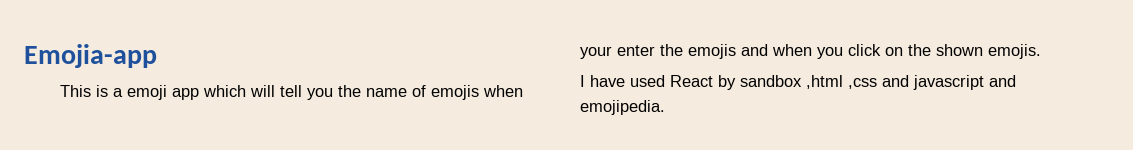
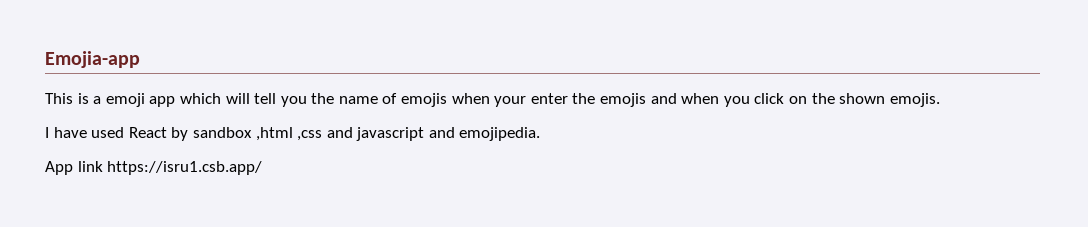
(665, 107) none -> [45,161,263,175] // App link https://isru1.csb.app/

